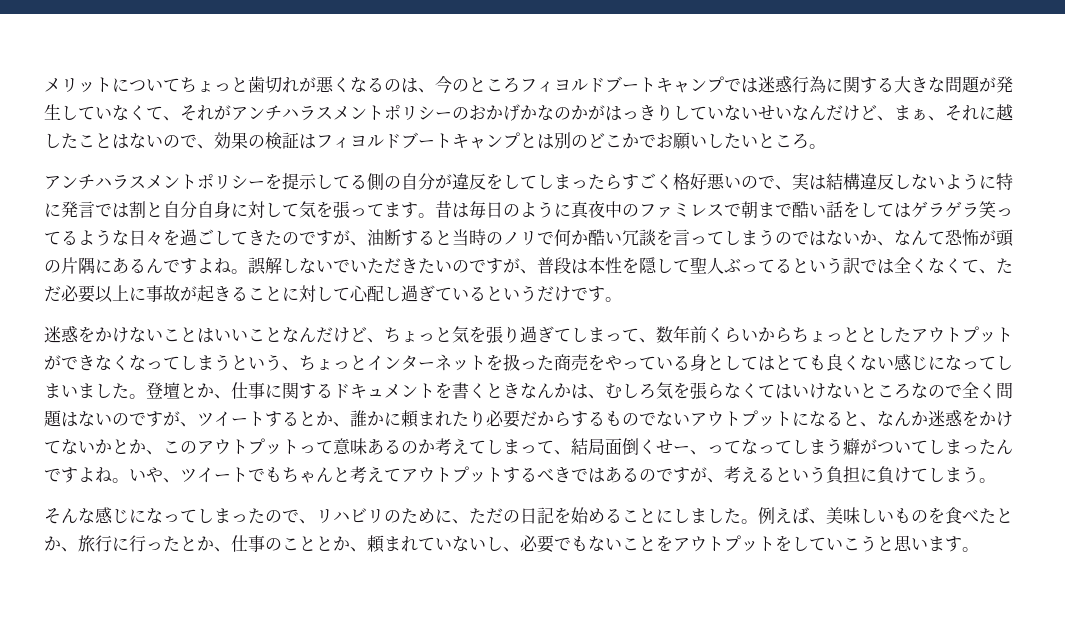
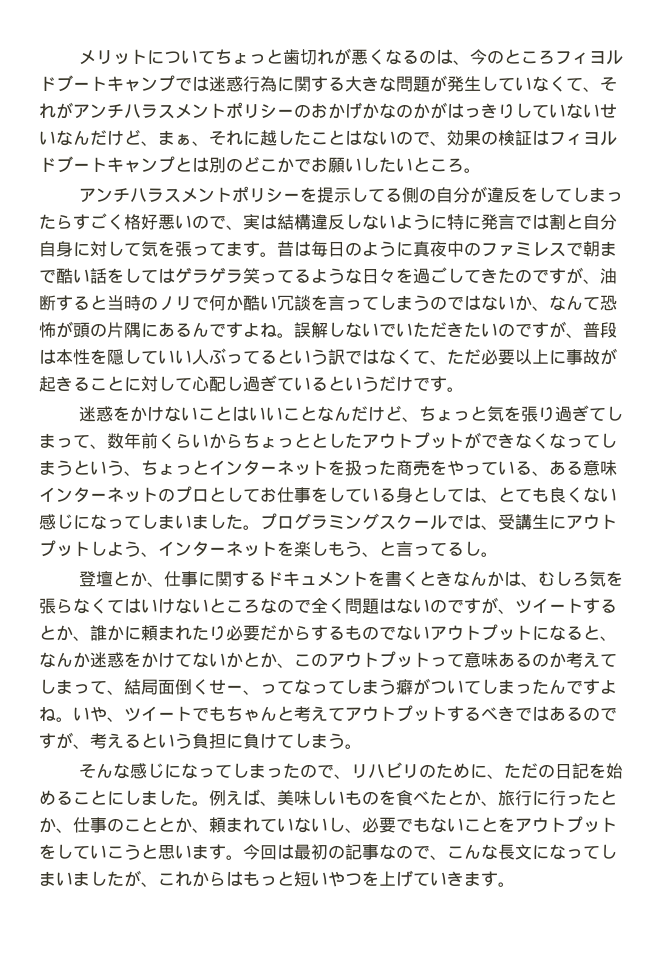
[690,257,707,274] 聖 -> [158,350,192,364] いい
[894,257,928,273] 全く -> (379, 356) none
(690, 362) none -> [532,460,617,476] [39,486,396,503] 、ある意味インターネットのプロとしてお仕事をしている
(775, 363) none -> [481,498,498,503] 、
(146, 396) none -> [260,513,617,530] [39,540,498,557] プログラミングスクールでは、受講生にアウトプットしよう、インターネットを楽しもう、と言ってるし。 //
(979, 549) none -> [243,844,617,860] [39,870,515,887] 今回は最初の記事なので、こんな長文になってしまいましたが、これからはもっと短いやつを上げていきます。

